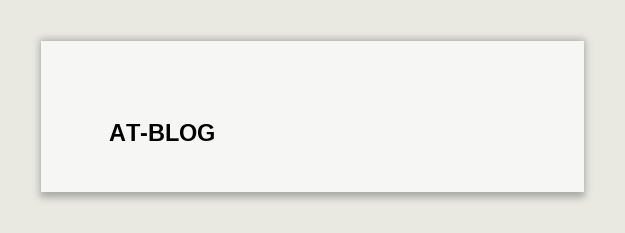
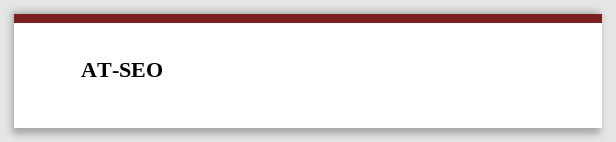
[109,124,215,141] AT-BLOG -> [81,63,163,77] AT-SEO

